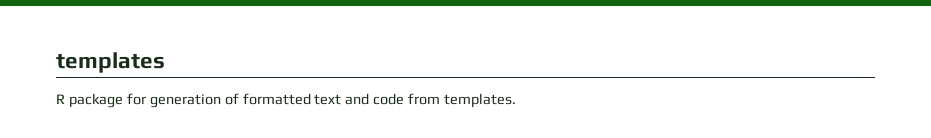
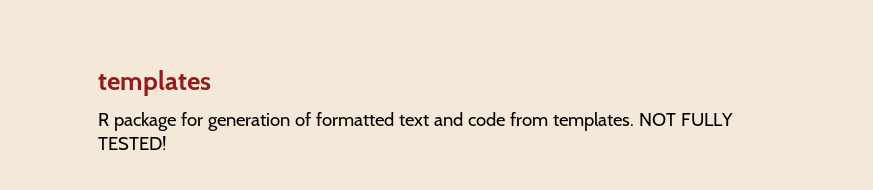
(517, 100) none -> [638,113,733,126] [98,136,166,150] NOT FULLY TESTED!

